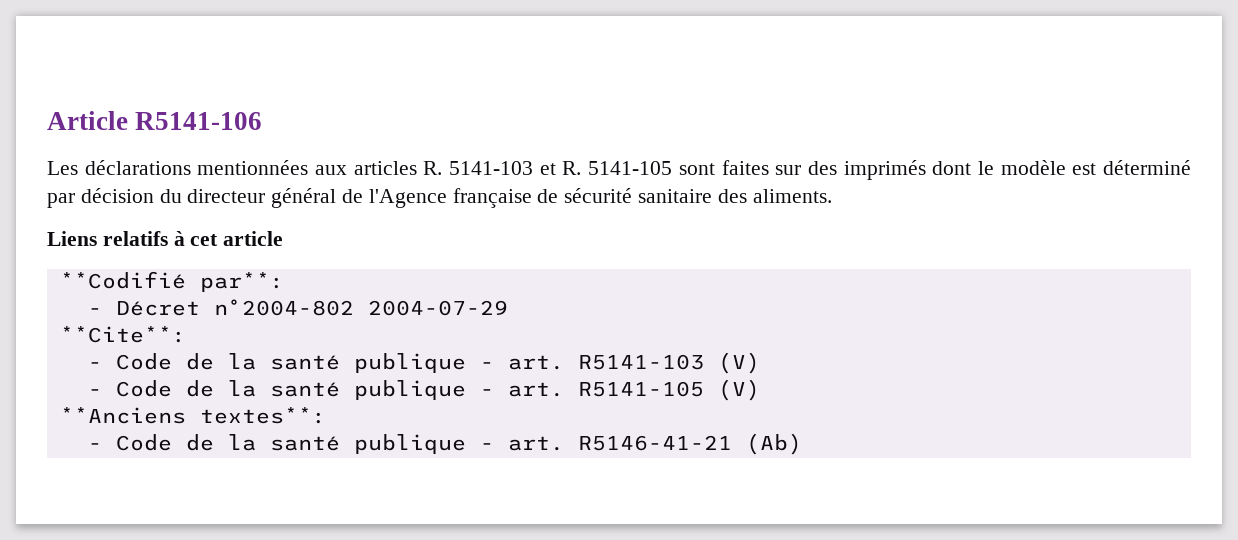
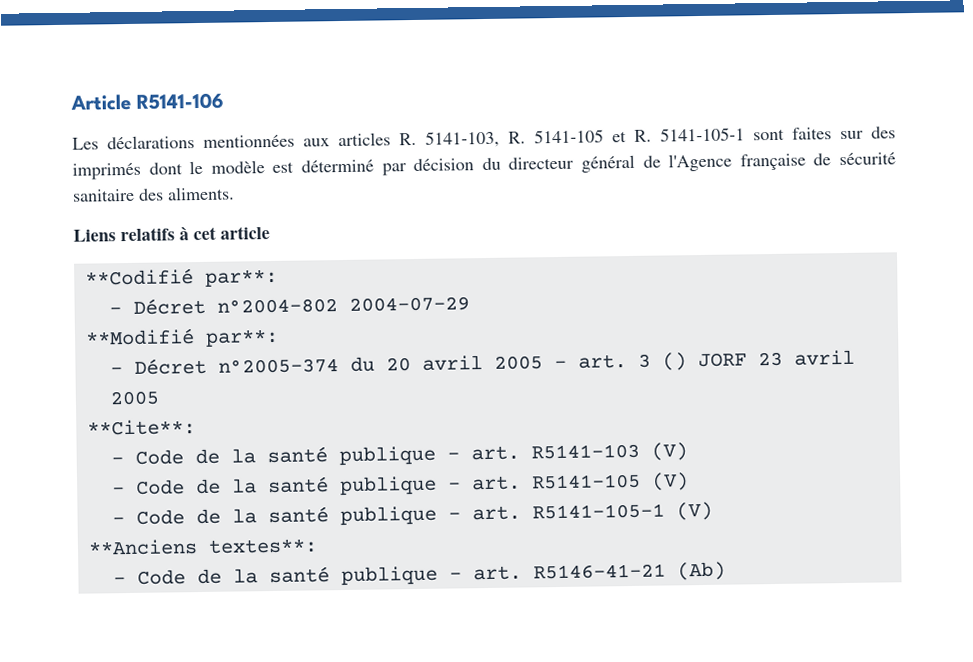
[449,161,534,175] 5141-103 -> [425,129,604,148] 5141-103, R. 5141-105
[588,161,673,175] 5141-105 -> [660,127,745,142] 5141-105-1
(508, 308) none -> [84,328,279,347] [109,349,855,375] [109,390,159,406] // **Modifié par**: // - Décret n°2005-374 du 20 avril 2005 - art. 3 () JORF 23 avril 2005
(760, 390) none -> [111,501,713,526] // - Code de la santé publique - art. R5141-105-1 (V)

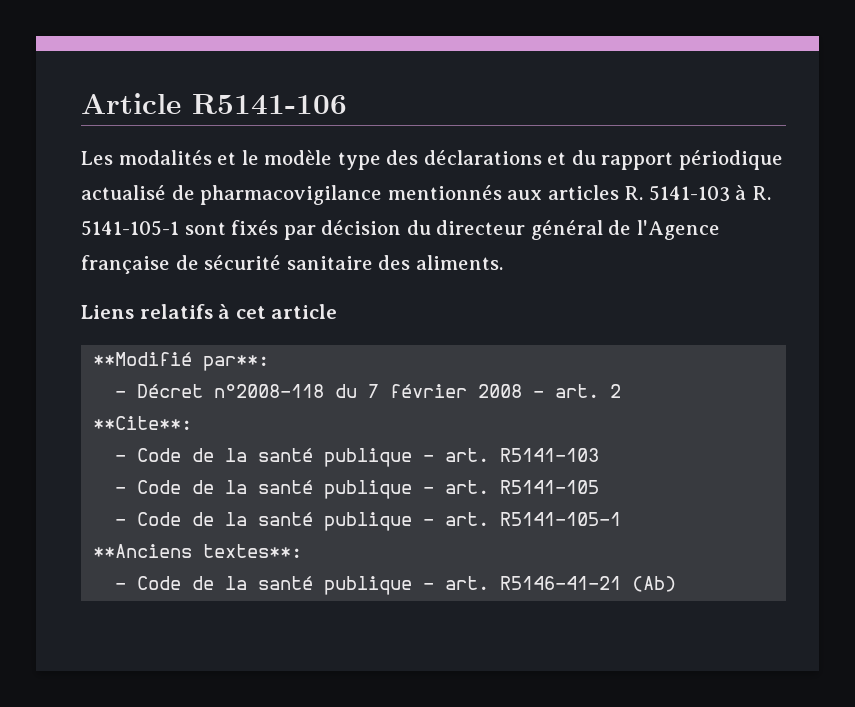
[107,126,896,150] [72,159,374,180] déclarations mentionnées aux articles R. 5141-103, R. 5141-105 et R. 5141-105-1 sont faites sur des imprimés dont le modèle est déterminé -> [118,150,783,170] [81,185,771,205] [81,220,279,236] modalités et le modèle type des déclarations et du rapport périodique actualisé de pharmacovigilance mentionnés aux articles R. 5141-103 à R. 5141-105-1 sont fixés
[84,268,278,287] [108,296,470,315] [84,328,279,347] [109,349,855,375] [109,390,159,406] **Codifié par**: // - Décret n°2004-802 2004-07-29 // **Modifié par**: // - Décret n°2005-374 du 20 avril 2005 - art. 3 () JORF 23 avril 2005 -> [93,352,270,371] [115,384,622,398] **Modifié par**: // - Décret n°2008-118 du 7 février 2008 - art. 2
[650,442,688,461] (V) -> (600, 455) none
[650,472,689,491] (V) -> (600, 487) none
[675,501,713,521] (V) -> (622, 519) none

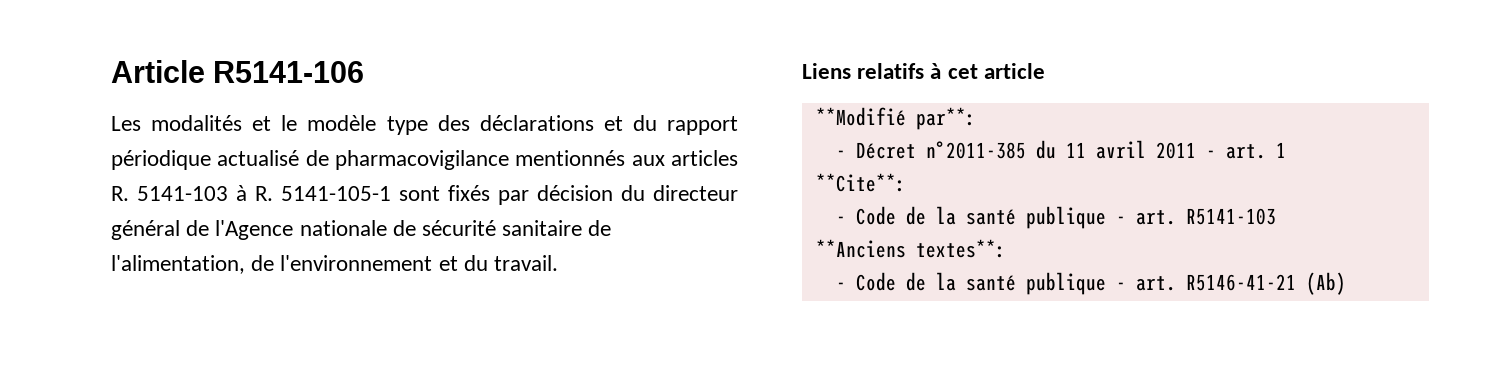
[81,255,170,274] française -> [299,220,387,236] nationale
[378,255,503,270] des aliments. -> [588,220,612,236] [111,255,559,274] de l'alimentation, de l'environnement et du travail.
[214,384,622,398] n°2008-118 du 7 février 2008 - art. 2 -> [925,140,1286,159] n°2011-385 du 11 avril 2011 - art. 1
[115,480,600,499] [115,512,622,531] // - Code de la santé publique - art. R5141-105 // - Code de la santé publique - art. R5141-105-1 -> (1276, 216) none

